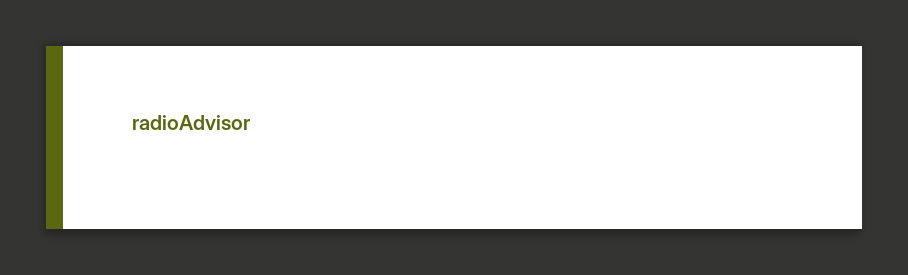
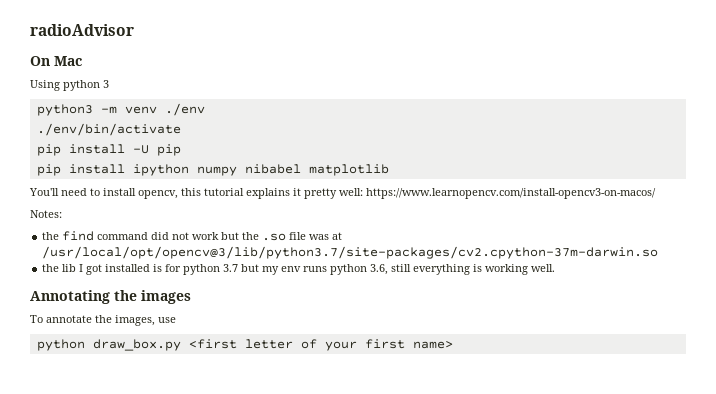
(250, 122) none -> [30,56,82,66] [30,80,109,91] [36,103,205,116] [36,123,181,136] [36,144,181,156] [36,164,389,176] [29,188,656,199] [30,210,62,218] [42,231,343,241] [42,246,659,259] [42,264,556,275] [30,290,191,304] [30,315,176,326] [36,339,453,351] // On Mac // Using python 3 // python3 -m venv ./env // ./env/bin/activate // pip install -U pip // pip install ipython numpy nibabel matplotlib // You'll need to install opencv, this tutorial explains it pretty well: https://www.learnopencv.com/install-opencv3-on-macos/ // Notes: // the find command did not work but the .so file was at /usr/local/opt/opencv@3/lib/python3.7/site-packages/cv2.cpython-37m-darwin.so // the lib I got installed is for python 3.7 but my env runs python 3.6, still everything is working well. // Annotating the images // To annotate the images, use // python draw_box.py <first letter of your first name>

